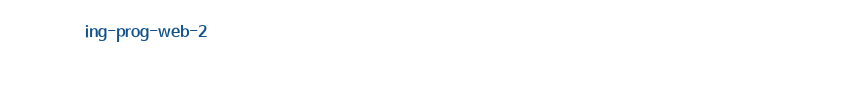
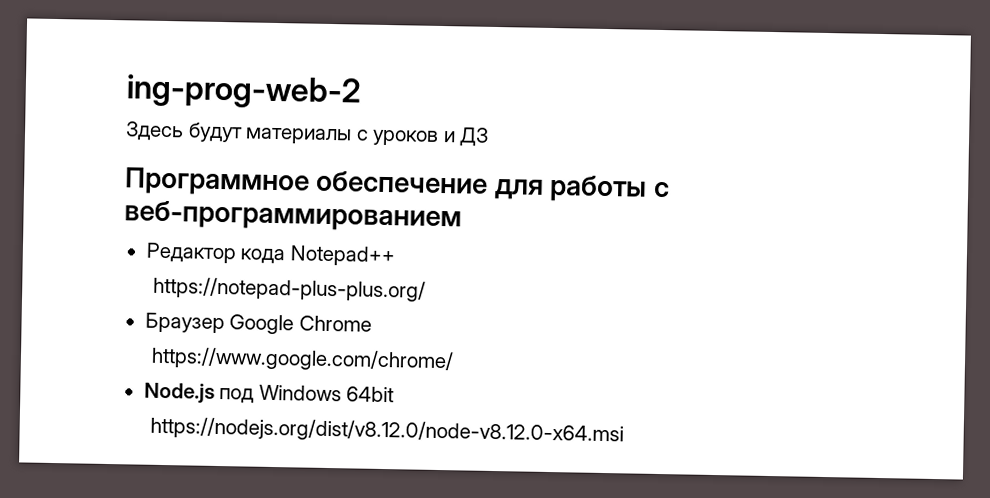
(207, 33) none -> [125,121,490,147] [124,167,670,203] [124,200,462,233] [145,242,396,267] [152,276,426,302] [144,312,372,335] [150,346,454,373] [143,382,395,404] [149,416,624,446] // Здесь будут материалы с уроков и ДЗ // Программное обеспечение для работы с веб-программированием // Редактор кода Notepad++ // https://notepad-plus-plus.org/ // Браузер Google Chrome // https://www.google.com/chrome/ // Node.js под Windows 64bit // https://nodejs.org/dist/v8.12.0/node-v8.12.0-x64.msi

